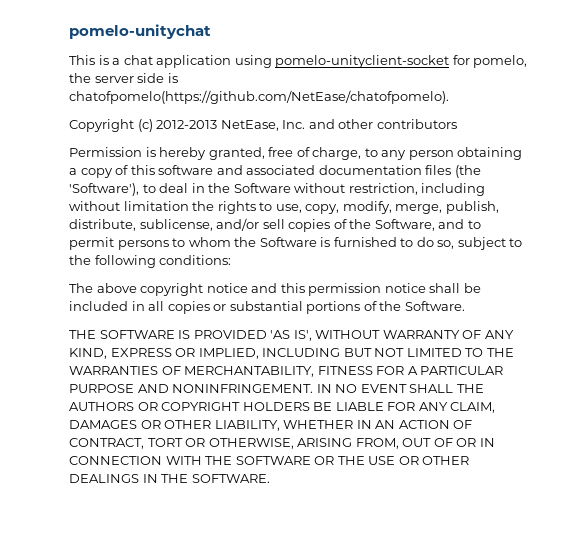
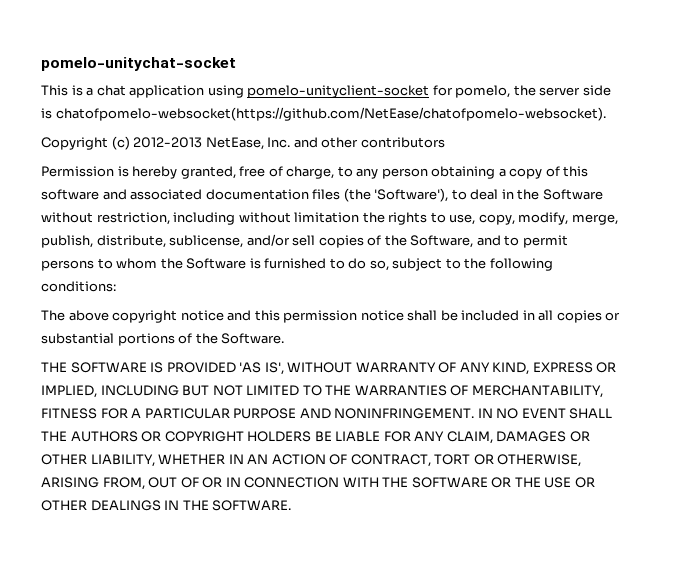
[69,24,211,39] pomelo-unitychat -> [41,57,236,71] pomelo-unitychat-socket
[69,90,449,104] chatofpomelo(https://github.com/NetEase/chatofpomelo). -> [55,107,606,121] chatofpomelo-websocket(https://github.com/NetEase/chatofpomelo-websocket).

